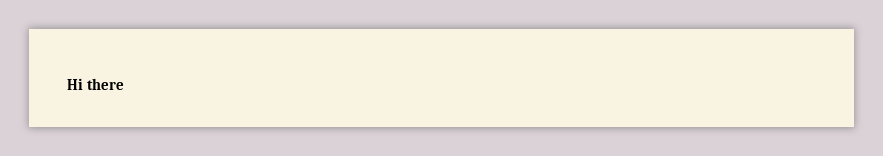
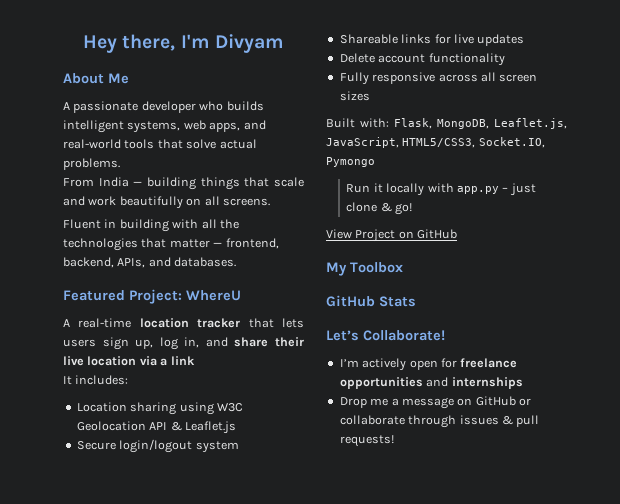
[67,78,125,90] Hi there -> [83,34,284,53] [63,73,129,84] [63,101,264,113] [63,120,266,133] [63,139,257,149] [63,158,120,170] [63,177,304,190] [63,196,270,209] [63,219,239,232] [63,238,279,251] [63,257,237,268] [63,289,241,304] [63,318,304,328] [63,337,304,350] [63,356,195,366] [63,375,129,385] [76,402,243,415] [76,421,236,434] [76,439,239,453] [339,34,525,46] [339,53,505,66] [339,72,538,85] [339,91,370,101] [326,118,567,129] [326,137,545,148] [326,157,375,167] [346,183,536,196] [346,202,413,215] [326,229,458,242] [326,262,403,276] [326,295,416,307] [326,330,445,341] [339,358,518,371] [339,377,523,389] [339,396,531,409] [339,415,540,428] [339,435,394,447] Hey there, I'm Divyam // About Me // A passionate developer who builds intelligent systems, web apps, and real-world tools that solve actual problems. // From India — building things that scale and work beautifully on all screens. // Fluent in building with all the technologies that matter — frontend, backend, APIs, and databases. // Featured Project: WhereU // A real-time location tracker that lets users sign up, log in, and share their live location via a link // It includes: // Location sharing using W3C Geolocation API & Leaflet.js // Secure login/logout system // Shareable links for live updates // Delete account functionality // Fully responsive across all screen sizes // Built with: Flask, MongoDB, Leaflet.js, JavaScript, HTML5/CSS3, Socket.IO, Pymongo // Run it locally with app.py – just clone & go! // View Project on GitHub // My Toolbox // GitHub Stats // Let’s Collaborate! // I’m actively open for freelance opportunities and internships // Drop me a message on GitHub or collaborate through issues & pull requests!

